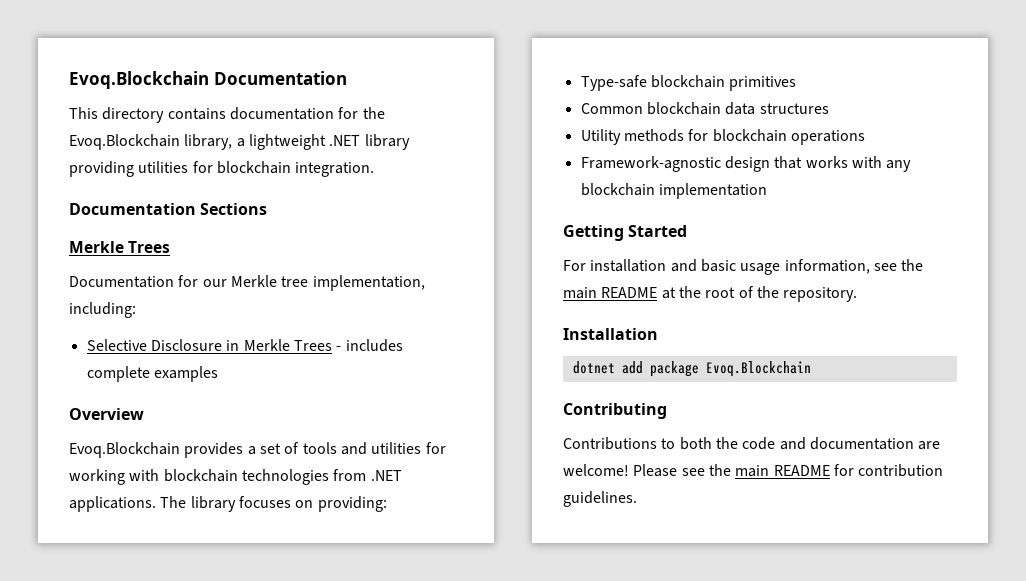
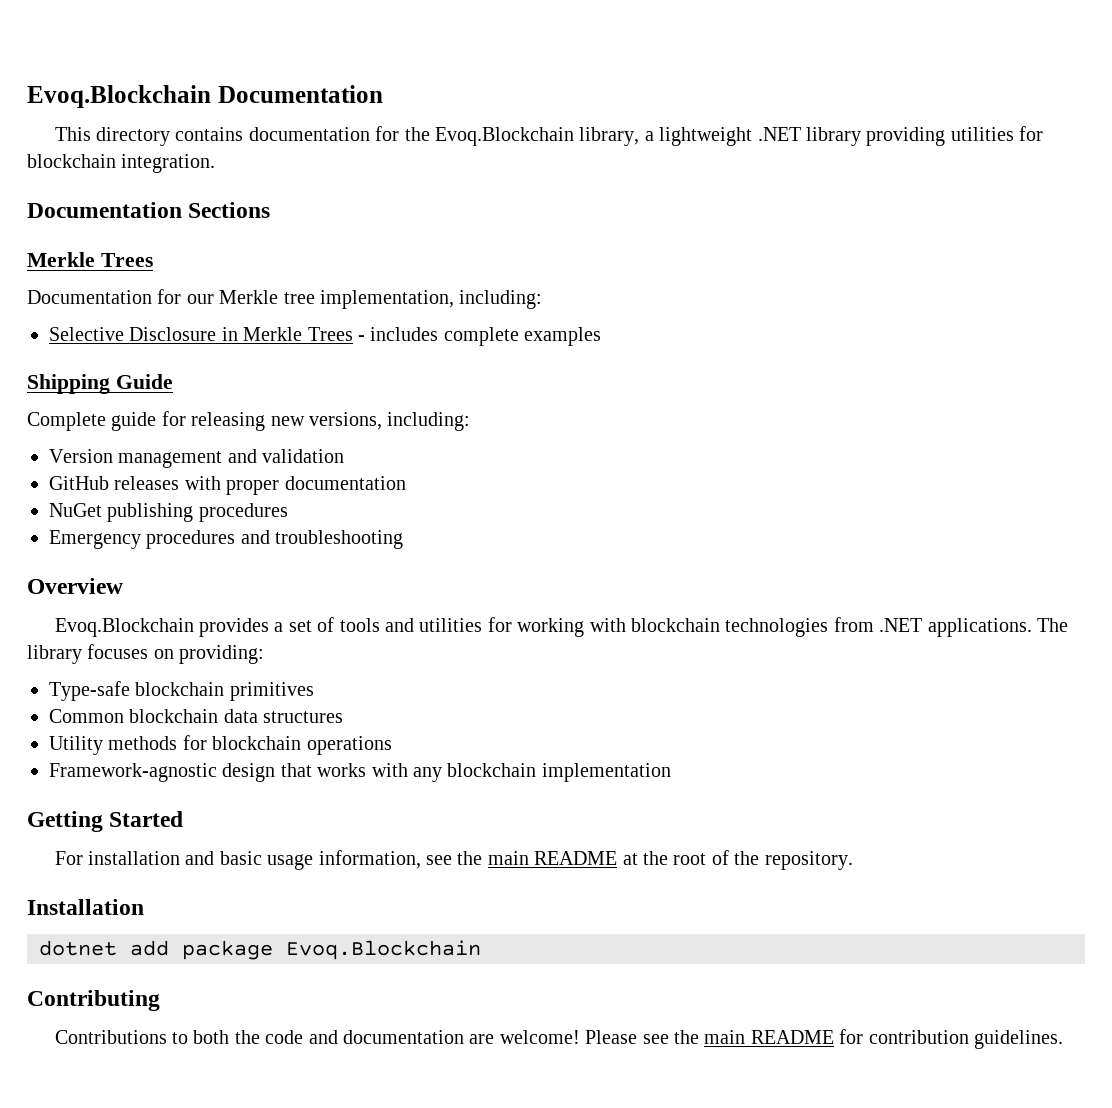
(218, 374) none -> [27,374,173,394] [27,411,471,431] [49,449,345,468] [49,476,406,495] [49,503,288,522] [49,530,404,549] // Shipping Guide // Complete guide for releasing new versions, including: // Version management and validation // GitHub releases with proper documentation // NuGet publishing procedures // Emergency procedures and troubleshooting

